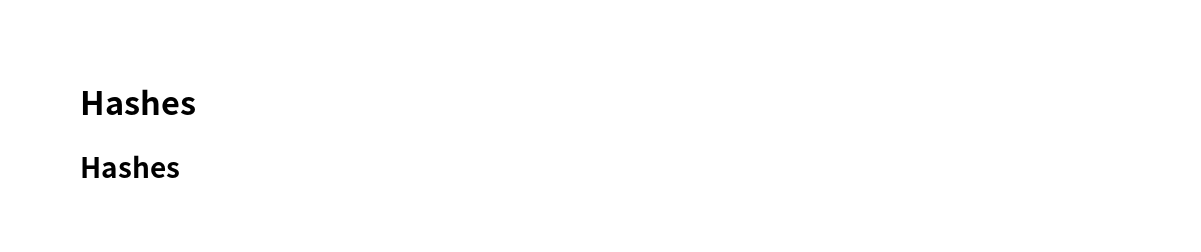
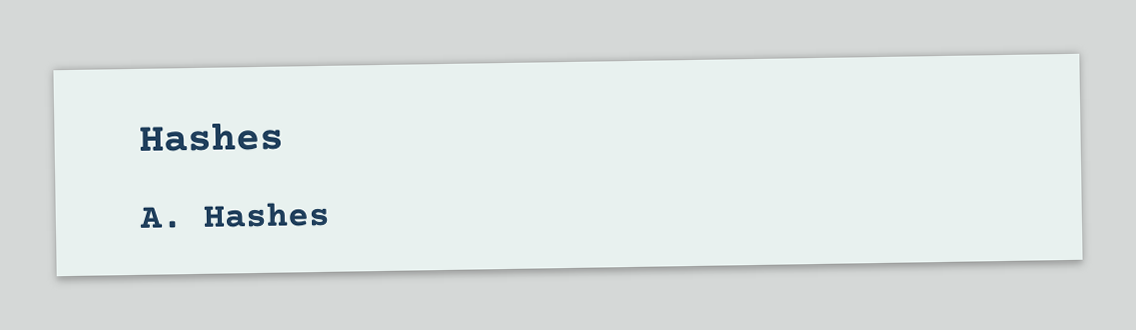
(196, 102) none -> [139,206,183,229] A.

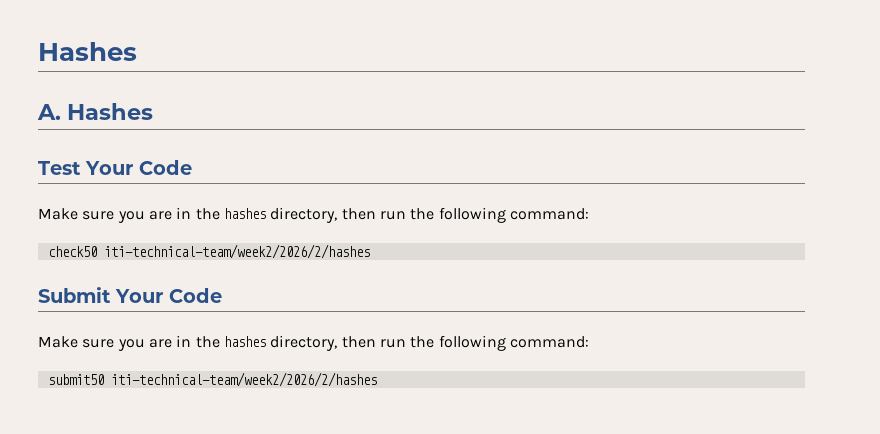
(330, 214) none -> [38,160,192,175] [38,207,589,223] [47,244,370,259] [38,287,222,303] [38,335,589,351] [47,372,377,387] // Test Your Code // Make sure you are in the hashes directory, then run the following command: // check50 iti-technical-team/week2/2026/2/hashes // Submit Your Code // Make sure you are in the hashes directory, then run the following command: // submit50 iti-technical-team/week2/2026/2/hashes

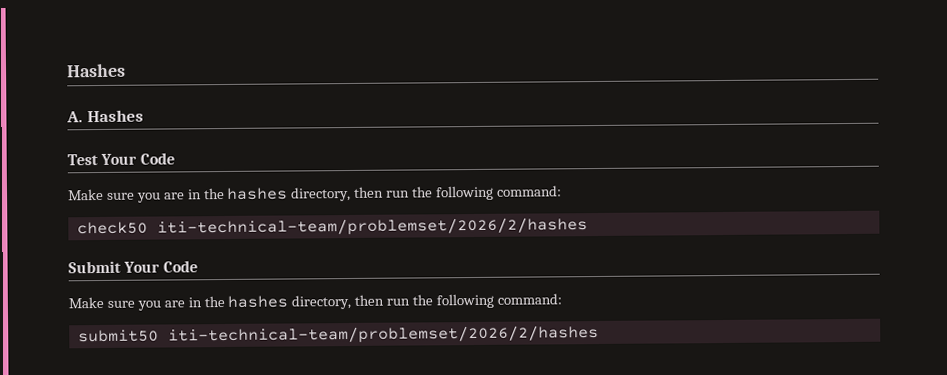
[103,244,370,259] iti-technical-team/week2/2026/2/hashes -> [156,217,588,237] iti-technical-team/problemset/2026/2/hashes
[110,372,377,387] iti-technical-team/week2/2026/2/hashes -> [167,325,599,345] iti-technical-team/problemset/2026/2/hashes

